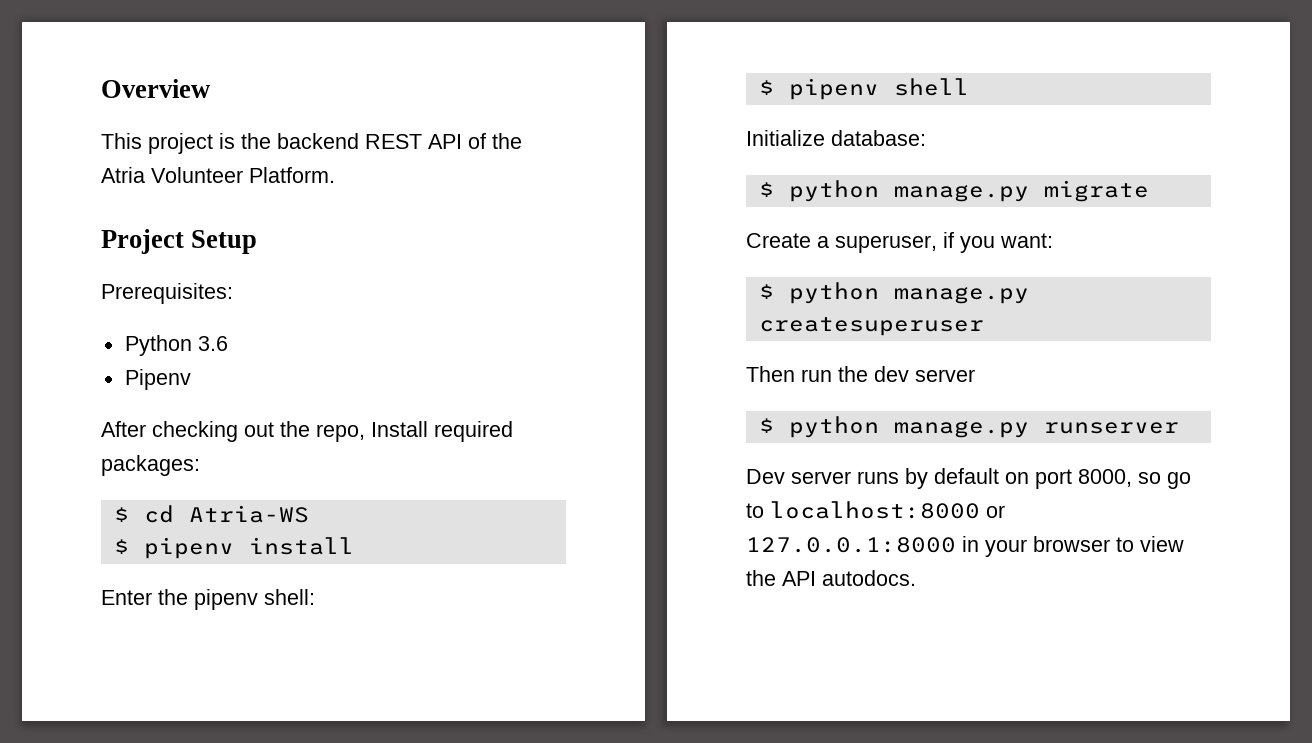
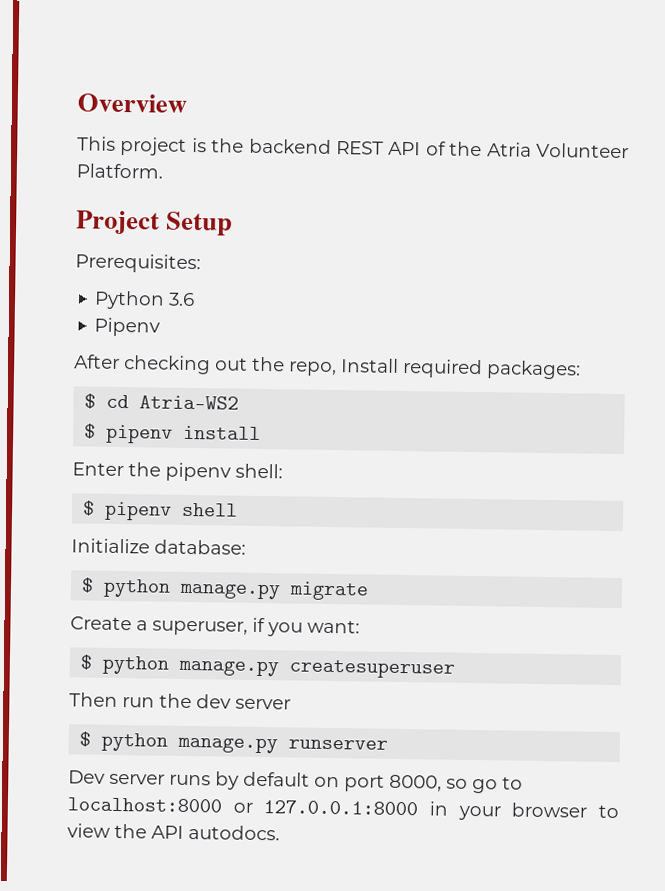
[188,505,309,523] Atria-WS -> [139,395,240,410] Atria-WS2

